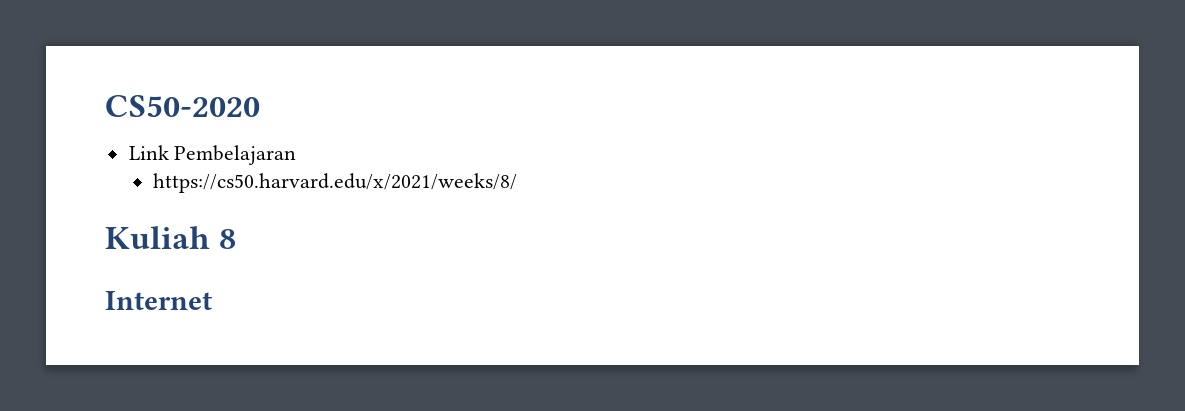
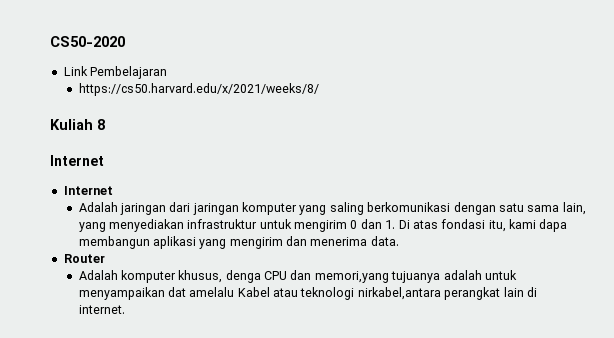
(212, 300) none -> [63,186,113,195] [78,202,586,215] [78,219,568,232] [78,236,399,249] [63,254,105,263] [78,270,517,283] [78,287,537,300] [78,305,125,314] // Internet // Adalah jaringan dari jaringan komputer yang saling berkomunikasi dengan satu sama lain, yang menyediakan infrastruktur untuk mengirim 0 dan 1. Di atas fondasi itu, kami dapa membangun aplikasi yang mengirim dan menerima data. // Router // Adalah komputer khusus, denga CPU dan memori,yang tujuanya adalah untuk menyampaikan dat amelalu Kabel atau teknologi nirkabel,antara perangkat lain di internet.

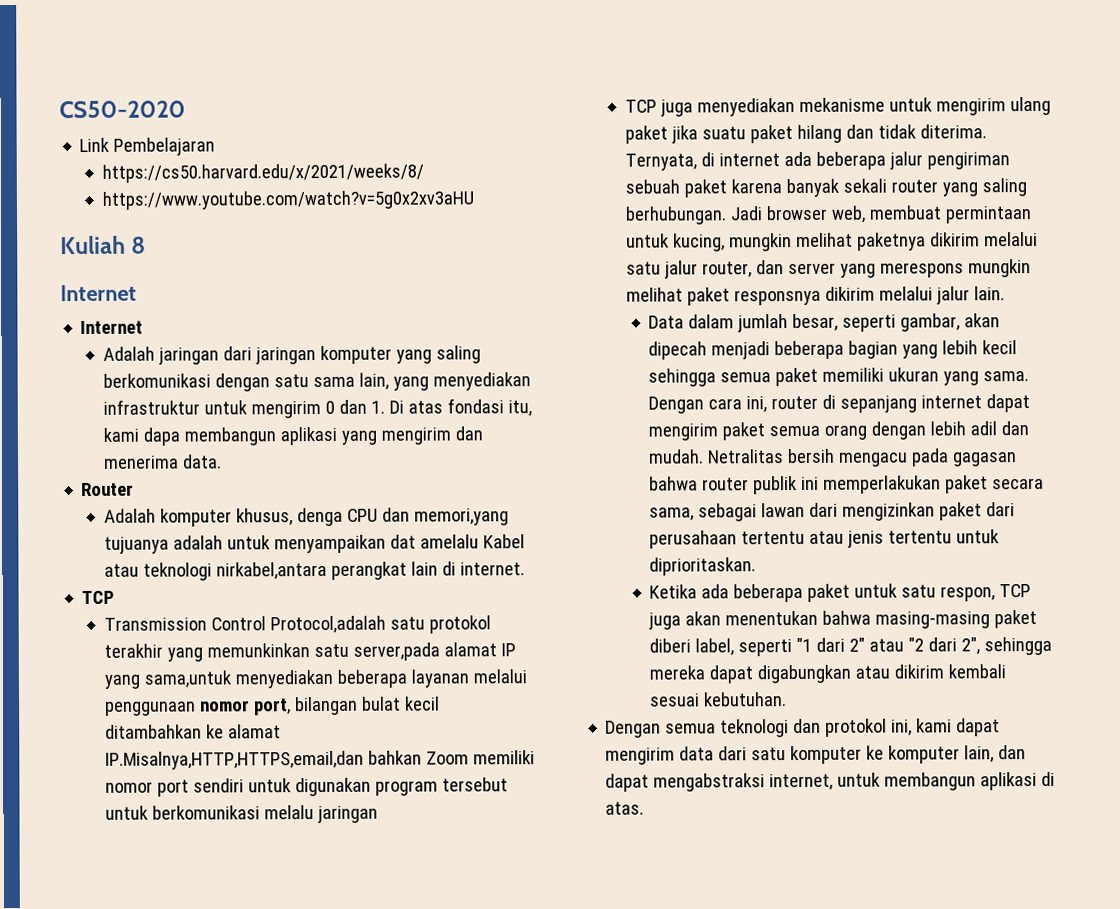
(319, 89) none -> [101,190,474,210] // https://www.youtube.com/watch?v=5g0x2xv3aHU
(125, 309) none -> [81,590,115,605] [103,615,491,634] [103,642,516,662] [103,669,527,689] [104,696,440,716] [104,724,281,739] [104,750,535,770] [104,777,508,797] [104,805,378,824] [624,96,1051,117] [624,124,987,144] [624,151,1010,171] [624,178,1027,198] [624,205,1032,225] [625,231,1038,252] [625,259,1031,279] [625,286,1005,306] [648,313,1001,333] [648,340,1018,360] [648,367,1030,387] [648,394,1031,414] [648,421,1030,441] [648,448,1018,467] [649,475,1045,495] [649,502,1016,522] [649,529,1000,549] [649,557,757,576] [649,583,1032,603] [648,610,1038,630] [649,636,1053,657] [649,664,1007,684] [650,692,788,707] [605,718,1001,738] [605,745,1027,765] [605,771,1056,792] [605,801,645,815] // TCP // Transmission Control Protocol,adalah satu protokol terakhir yang memunkinkan satu server,pada alamat IP yang sama,untuk menyediakan beberapa layanan melalui penggunaan nomor port, bilangan bulat kecil ditambahkan ke alamat IP.Misalnya,HTTP,HTTPS,email,dan bahkan Zoom memiliki nomor port sendiri untuk digunakan program tersebut untuk berkomunikasi melalu jaringan // TCP juga menyediakan mekanisme untuk mengirim ulang paket jika suatu paket hilang dan tidak diterima. Ternyata, di internet ada beberapa jalur pengiriman sebuah paket karena banyak sekali router yang saling berhubungan. Jadi browser web, membuat permintaan untuk kucing, mungkin melihat paketnya dikirim melalui satu jalur router, dan server yang merespons mungkin melihat paket responsnya dikirim melalui jalur lain. // Data dalam jumlah besar, seperti gambar, akan dipecah menjadi beberapa bagian yang lebih kecil sehingga semua paket memiliki ukuran yang sama. Dengan cara ini, router di sepanjang internet dapat mengirim paket semua orang dengan lebih adil dan mudah. Netralitas bersih mengacu pada gagasan bahwa router publik ini memperlakukan paket secara sama, sebagai lawan dari mengizinkan paket dari perusahaan tertentu atau jenis tertentu untuk diprioritaskan. // Ketika ada beberapa paket untuk satu respon, TCP juga akan menentukan bahwa masing-masing paket diberi label, seperti "1 dari 2" atau "2 dari 2", sehingga mereka dapat digabungkan atau dikirim kembali sesuai kebutuhan. // Dengan semua teknologi dan protokol ini, kami dapat mengirim data dari satu komputer ke komputer lain, dan dapat mengabstraksi internet, untuk membangun aplikasi di atas.

